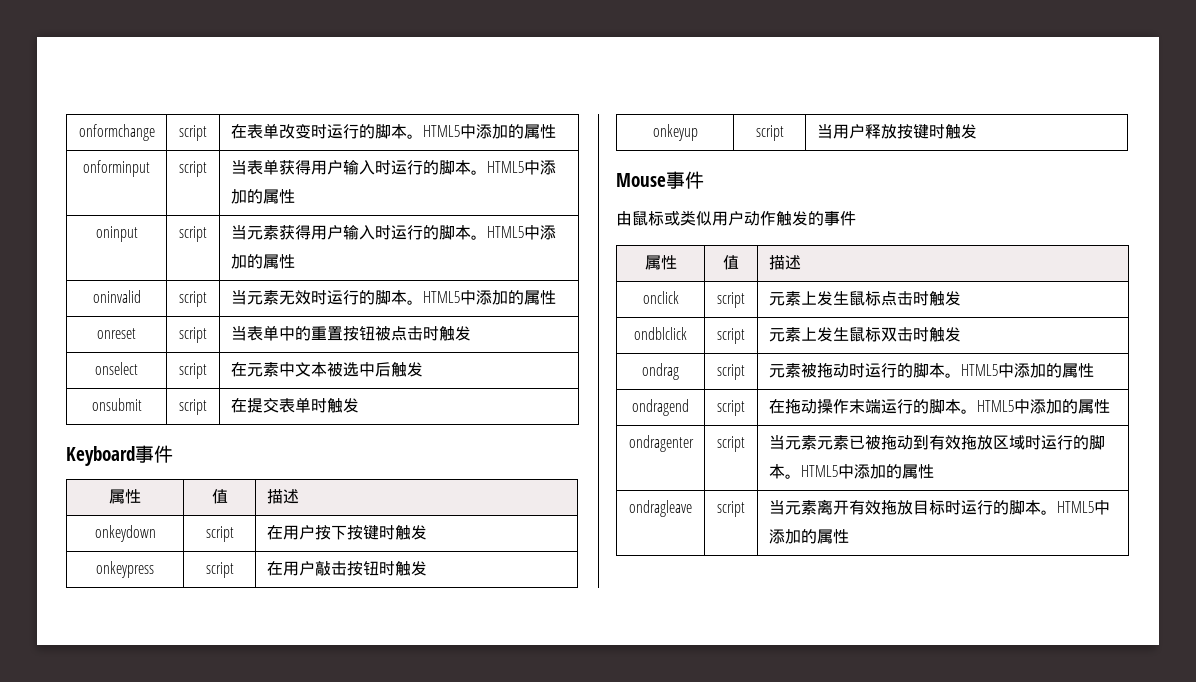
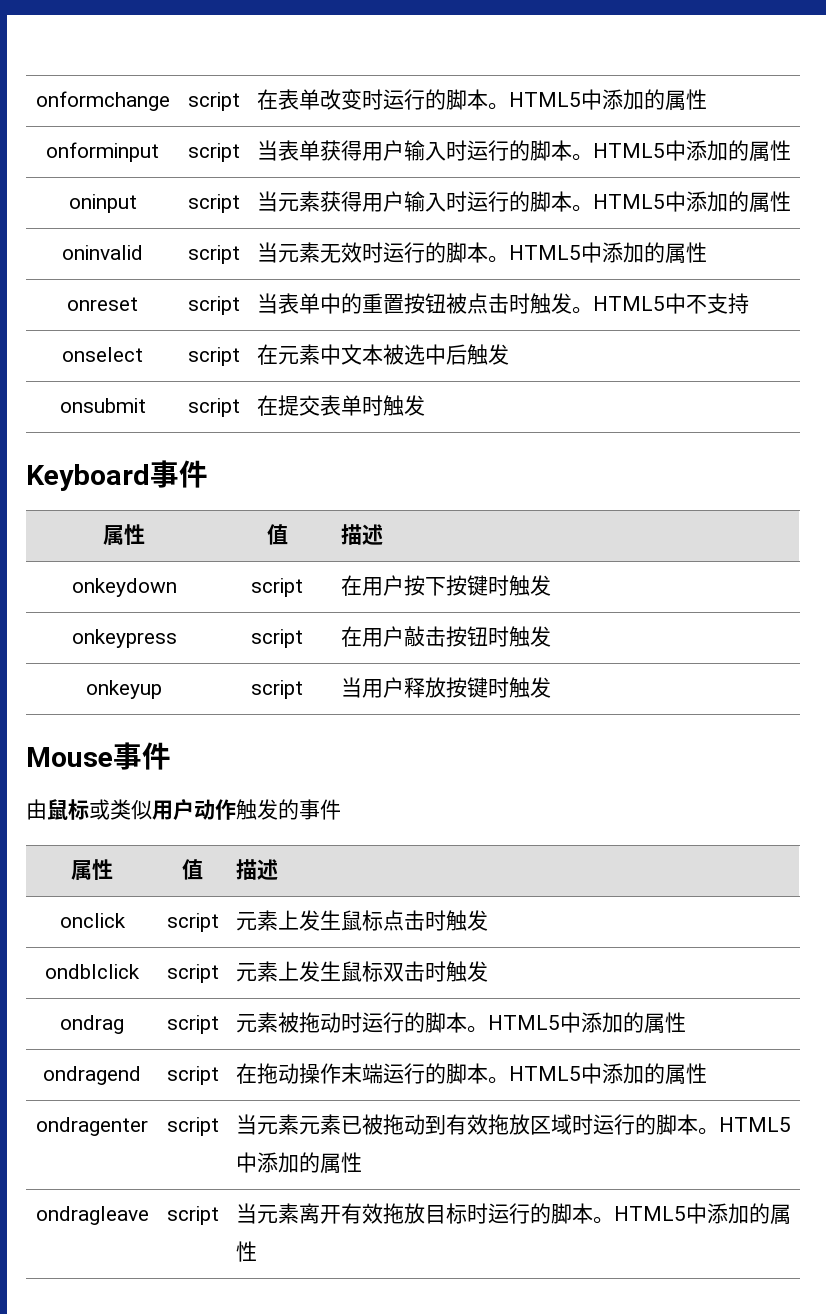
(471, 333) none -> [571,293,749,314] 。HTML5中不支持

